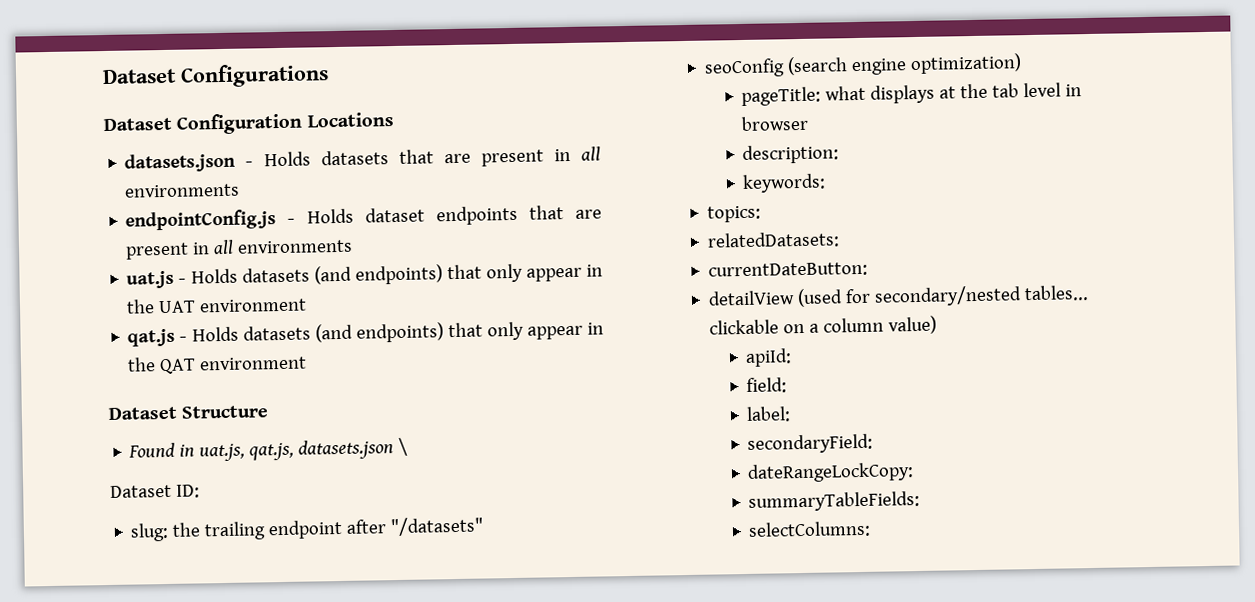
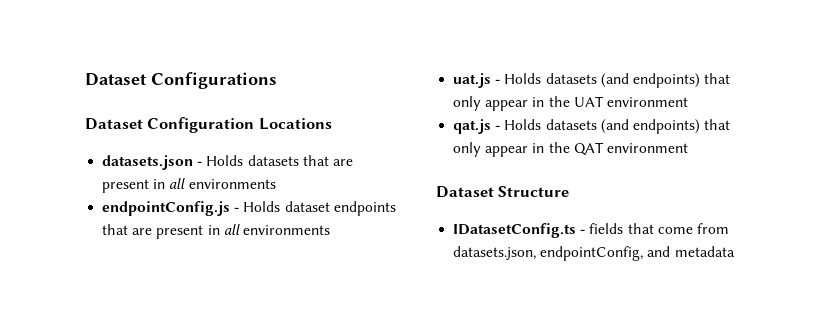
[128,437,409,462] [110,484,200,498] [130,516,485,542] [703,53,1022,78] [741,82,1083,106] [741,115,810,131] [742,144,840,164] [742,173,827,193] [706,205,761,223] [706,231,840,249] [707,261,868,278] [707,285,1089,308] [708,315,937,335] [745,348,793,367] [746,377,788,393] [746,406,792,422] [747,433,874,454] [747,462,915,483] [748,490,921,512] [748,520,872,538] Found in uat.js, qat.js, datasets.json \ // Dataset ID: // slug: the trailing endpoint after "/datasets" // seoConfig (search engine optimization) // pageTitle: what displays at the tab level in browser // description: // keywords: // topics: // relatedDatasets: // currentDateButton: // detailView (used for secondary/nested tables... clickable on a column value) // apiId: // field: // label: // secondaryField: // dateRangeLockCopy: // summaryTableFields: // selectColumns: -> [453,223,729,238] [453,246,735,261] IDatasetConfig.ts - fields that come from datasets.json, endpointConfig, and metadata

